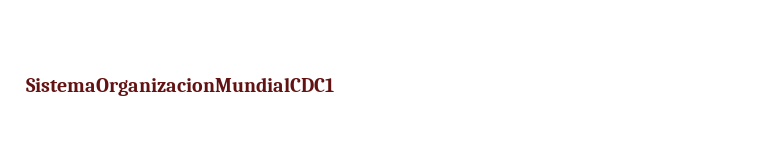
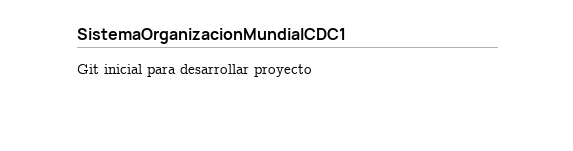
(334, 86) none -> [77,64,312,77] // Git inicial para desarrollar proyecto

